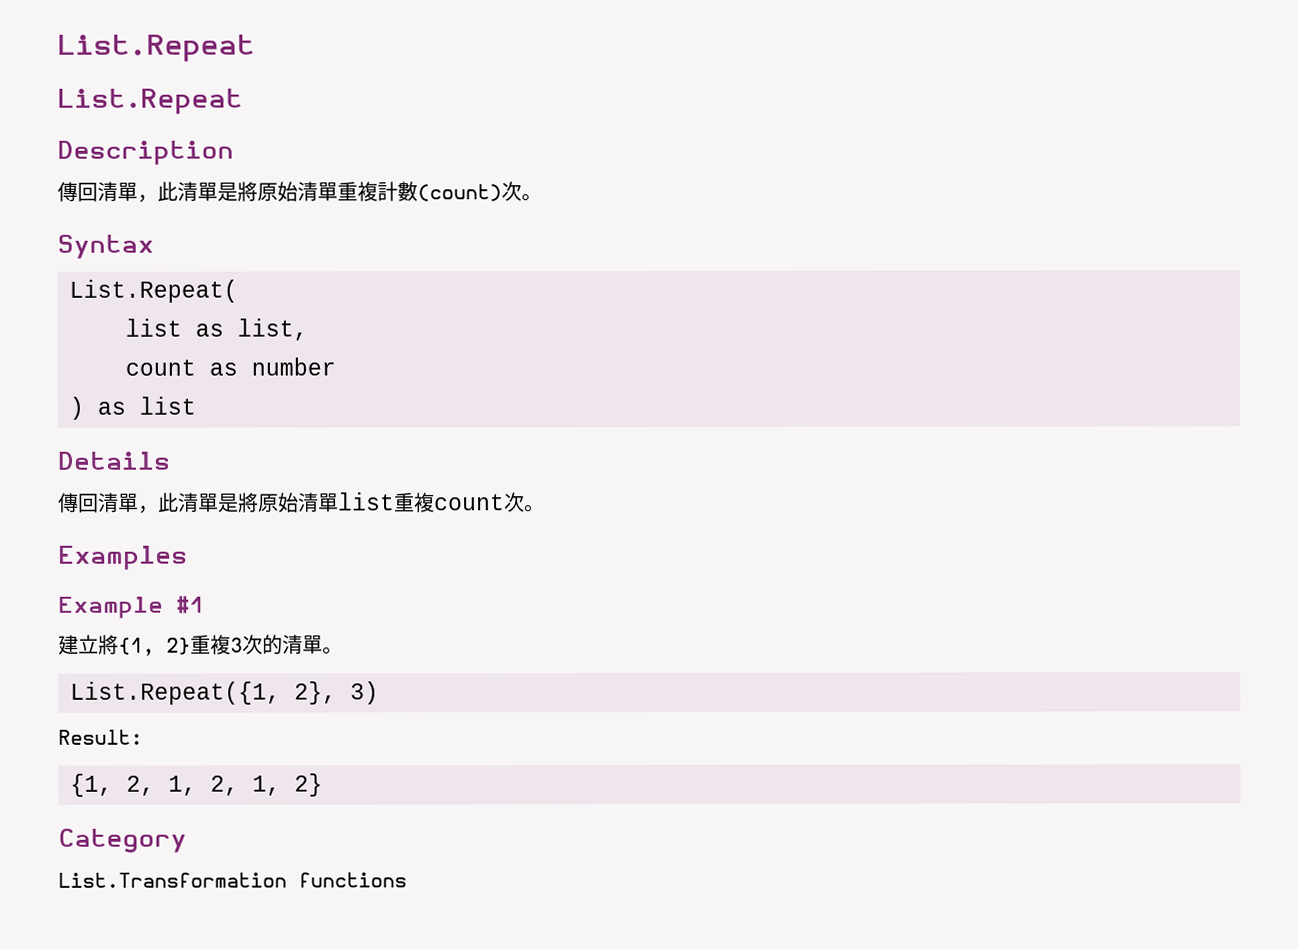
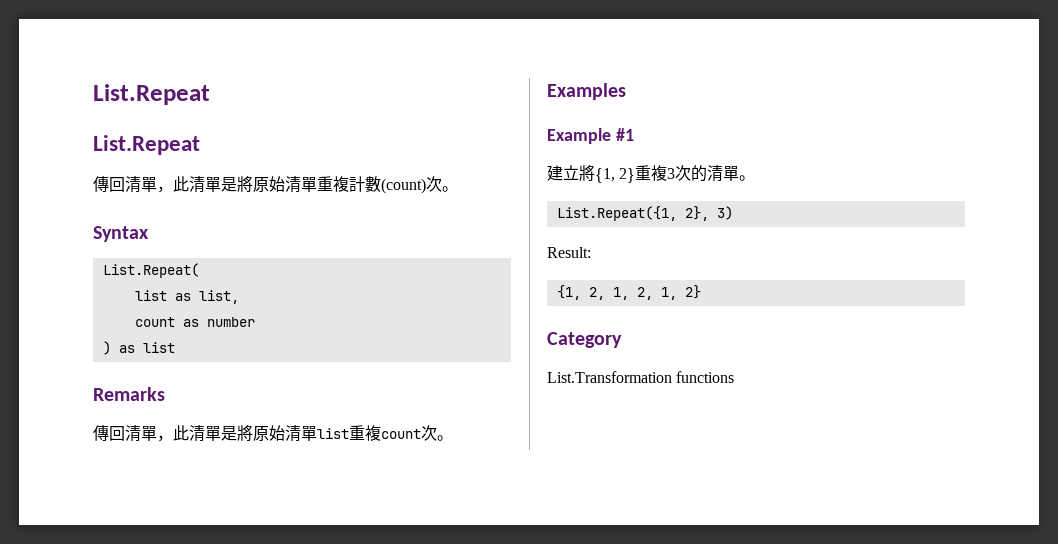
[57,140,234,165] // Description -> (200, 145) none
[57,451,170,470] Details -> [93,387,165,401] Remarks

